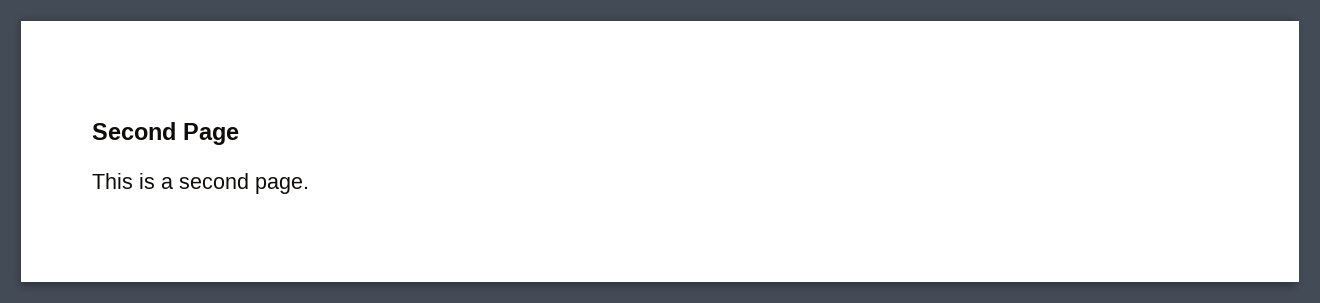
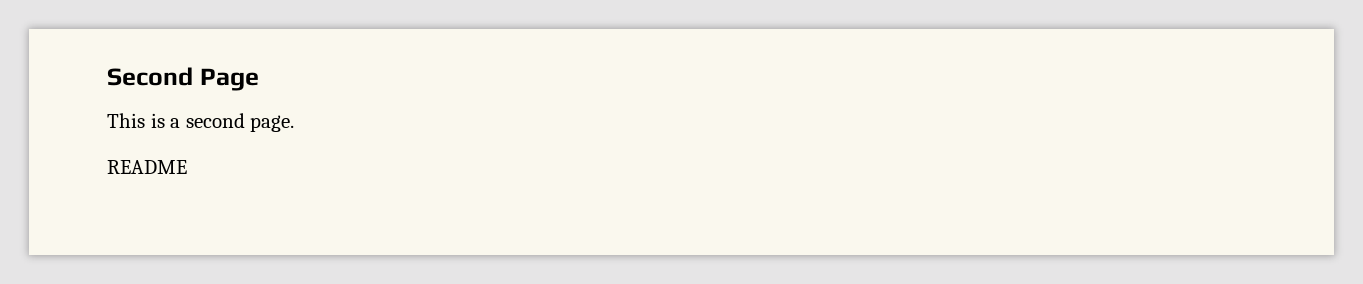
(309, 185) none -> [107,160,187,174] // README

